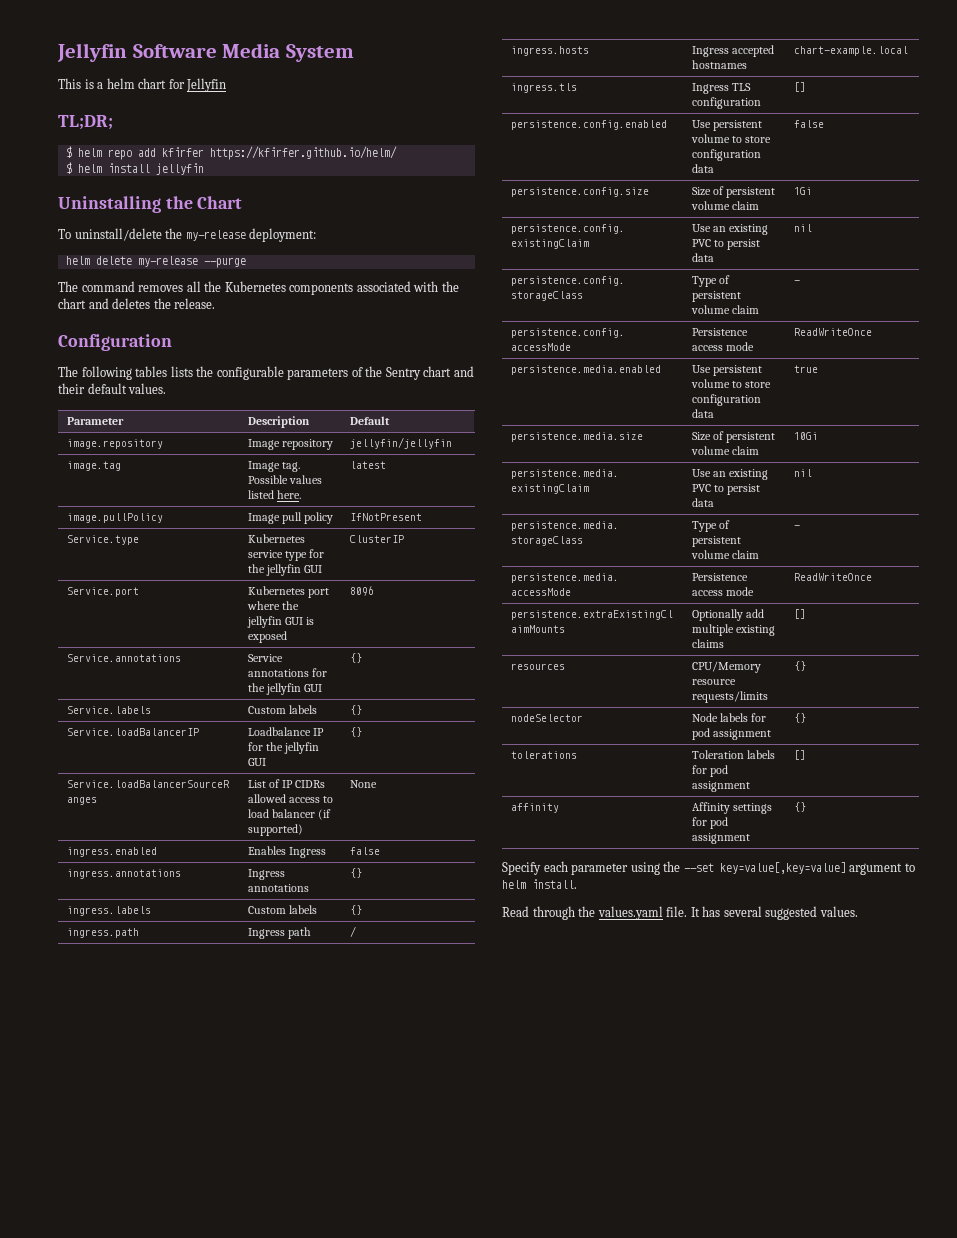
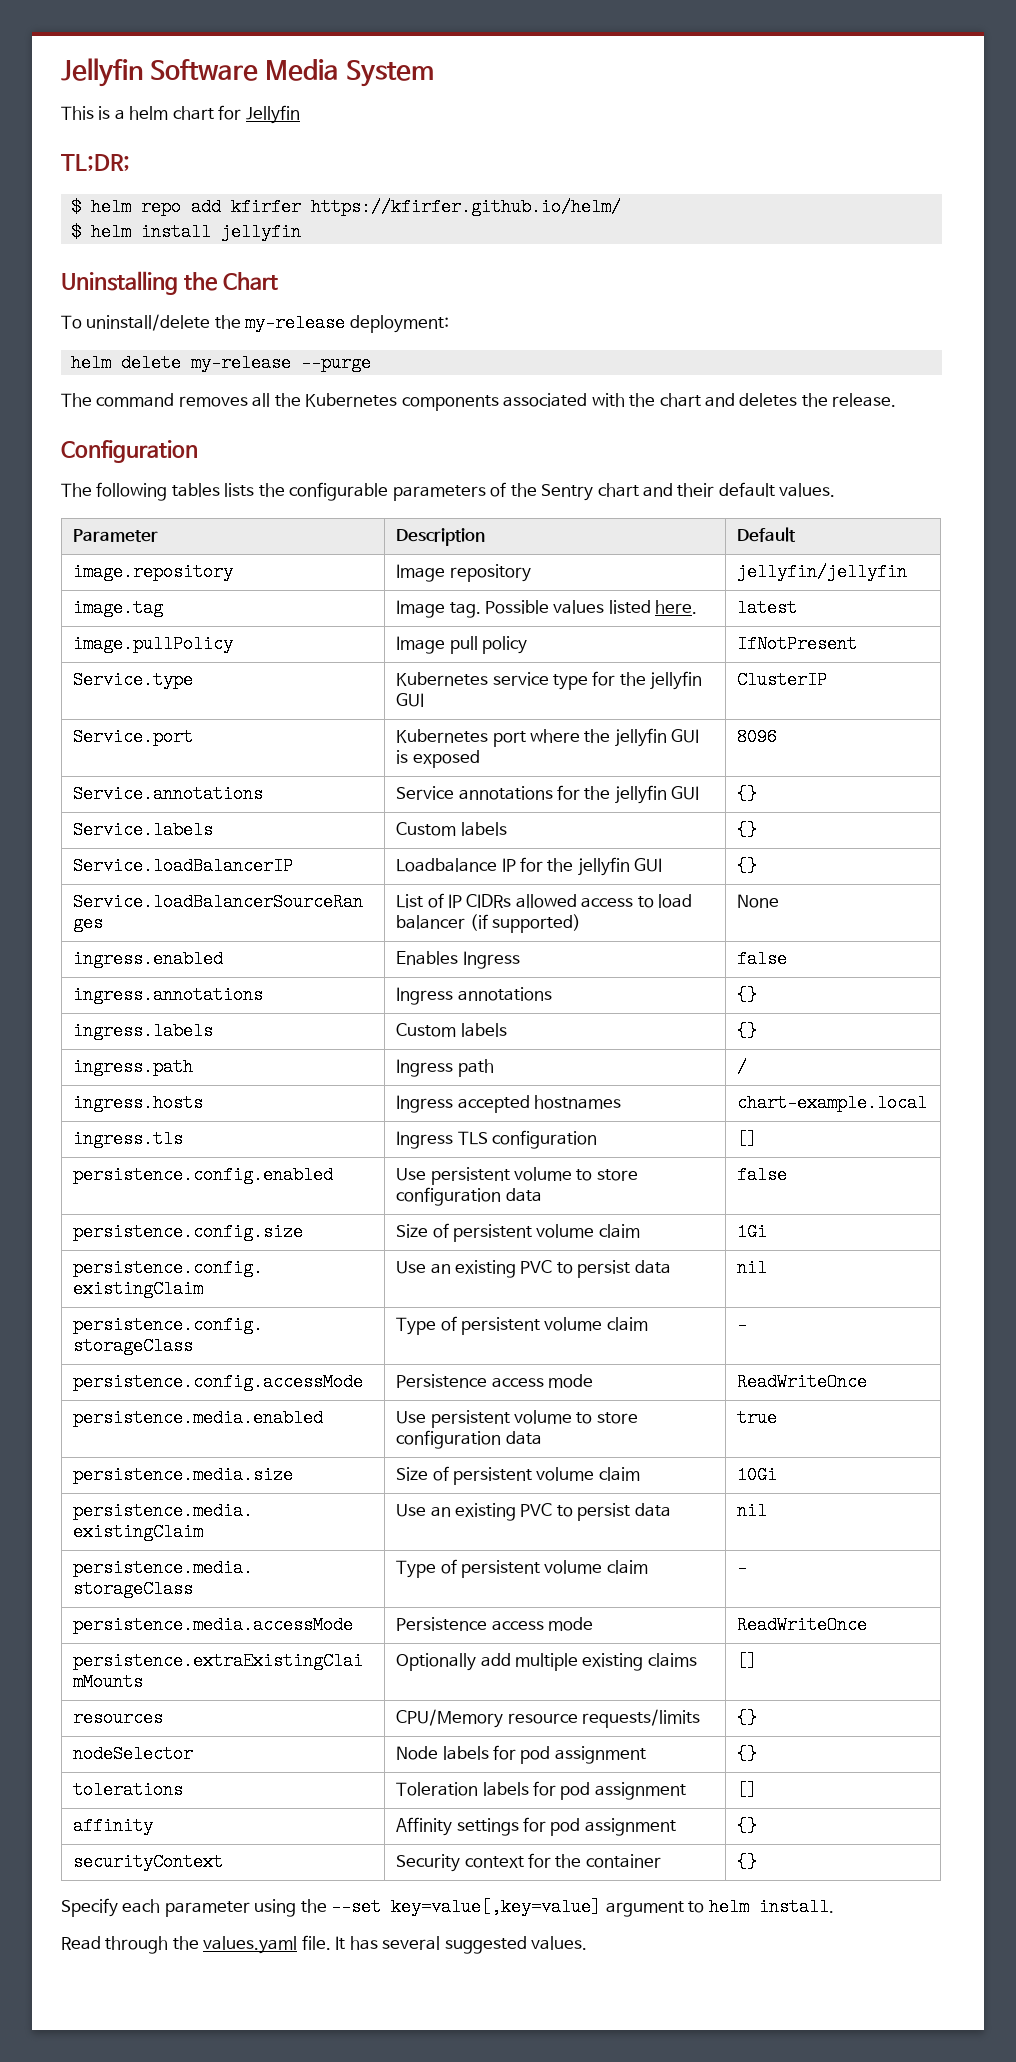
(806, 807) none -> [73,1853,224,1871] [396,1853,661,1872] [737,1853,758,1871] // securityContext | Security context for the container | {}

